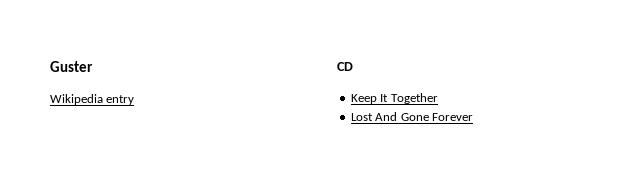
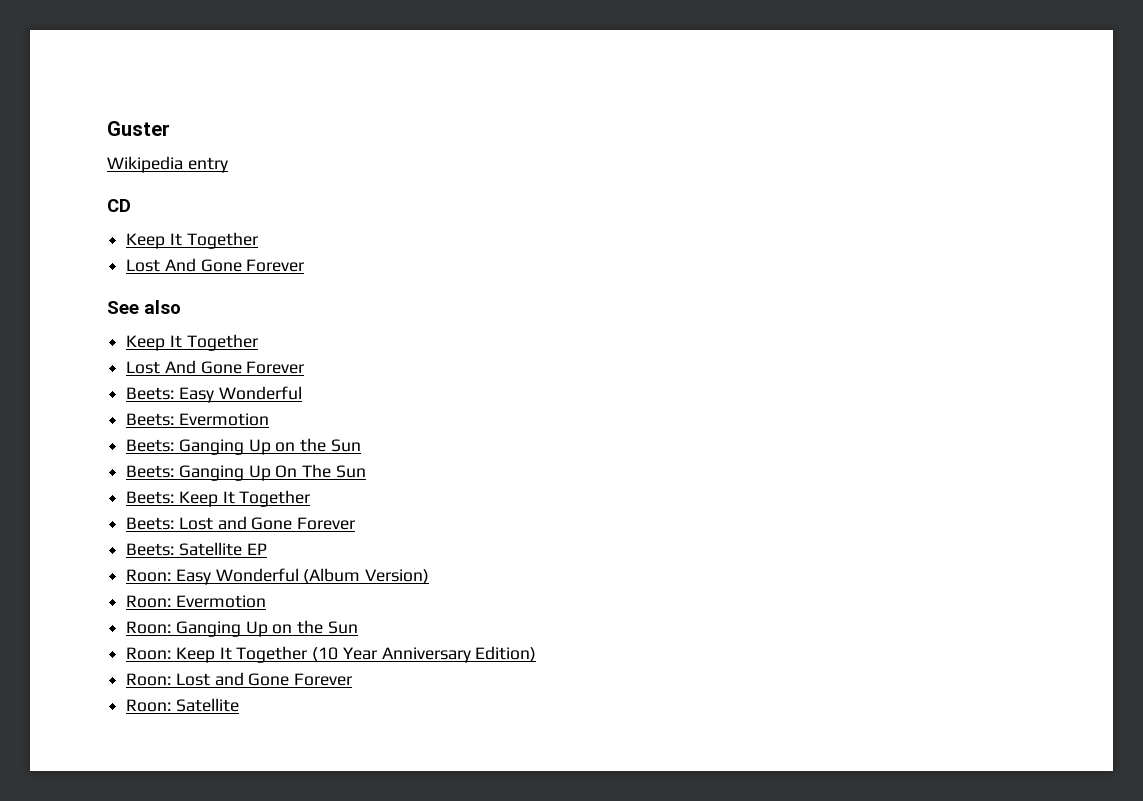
(473, 117) none -> [107,300,181,314] [126,334,258,351] [126,360,305,374] [126,386,302,403] [126,413,269,426] [126,438,361,455] [126,464,366,481] [126,490,311,507] [126,516,356,530] [126,542,267,556] [126,568,430,585] [126,595,266,608] [126,620,358,637] [126,646,537,663] [126,672,353,686] [126,698,239,712] // See also // Keep It Together // Lost And Gone Forever // Beets: Easy Wonderful // Beets: Evermotion // Beets: Ganging Up on the Sun // Beets: Ganging Up On The Sun // Beets: Keep It Together // Beets: Lost and Gone Forever // Beets: Satellite EP // Roon: Easy Wonderful (Album Version) // Roon: Evermotion // Roon: Ganging Up on the Sun // Roon: Keep It Together (10 Year Anniversary Edition) // Roon: Lost and Gone Forever // Roon: Satellite

